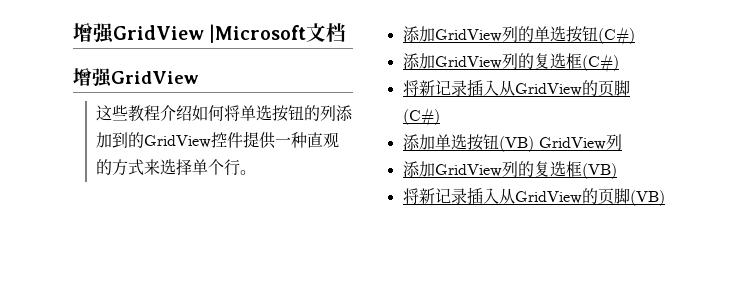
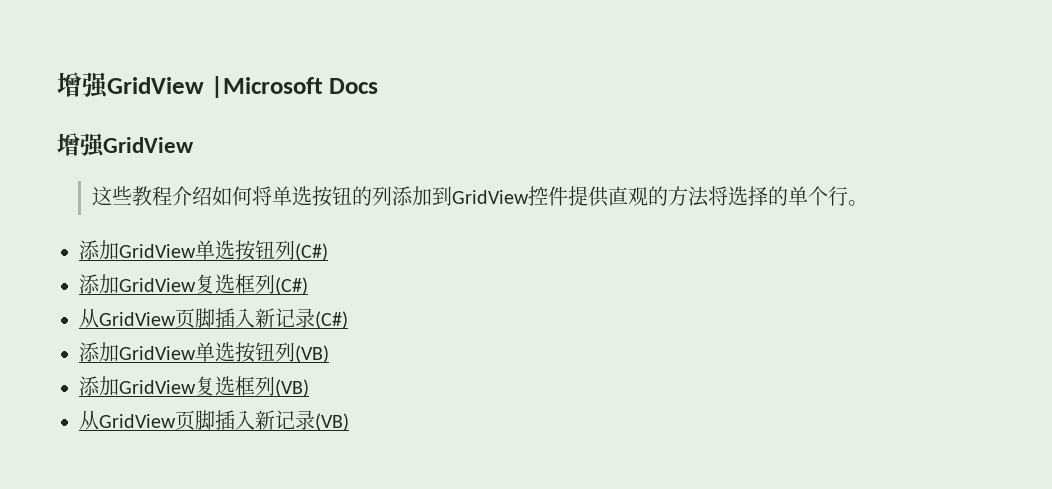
[306,23,347,42] 文档 -> [329,78,379,94] Docs
[127,132,144,148] 的 -> (453, 196) none
[274,132,307,148] 一种 -> (610, 196) none
[127,159,192,175] 式来选择 -> [688,186,789,207] 法将选择的
[501,26,635,46] [402,53,619,73] [402,79,630,97] [402,107,440,127] [402,134,622,152] [402,161,617,179] [402,187,630,205] 列的单选按钮(C#) // 添加GridView列的复选框(C#) // 将新记录插入从GridView的页脚(C#) // 添加单选按钮(VB) GridView列 // 添加GridView列的复选框(VB) // 将新记录插入从GridView的页脚 -> [195,240,328,261] [79,274,308,295] [79,308,348,329] [79,342,329,363] [79,376,309,397] [79,410,315,430] 单选按钮列(C#) // 添加GridView复选框列(C#) // 从GridView页脚插入新记录(C#) // 添加GridView单选按钮列(VB) // 添加GridView复选框列(VB) // 从GridView页脚插入新记录

